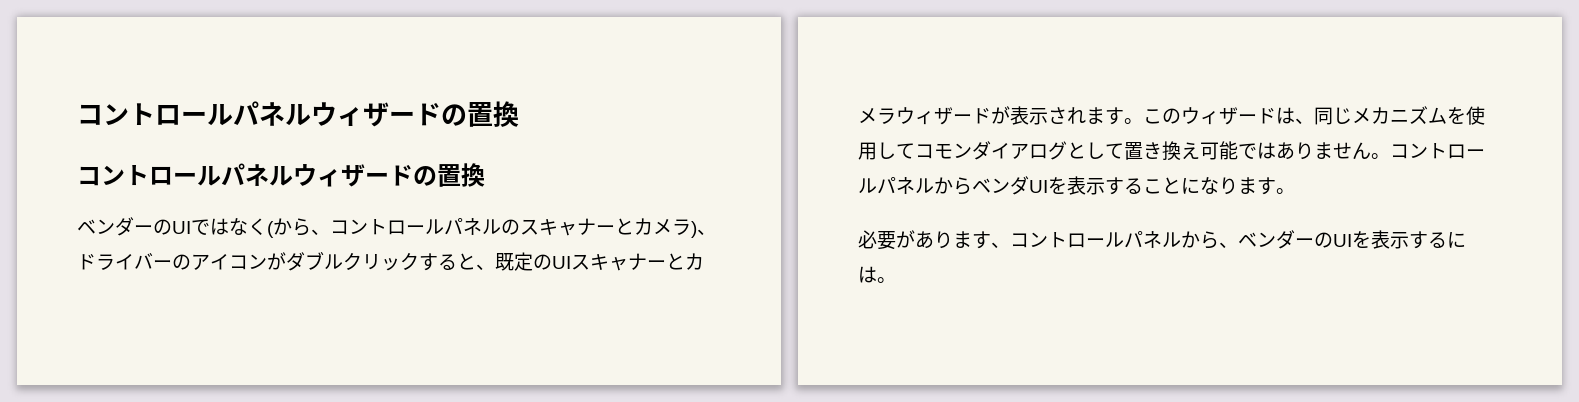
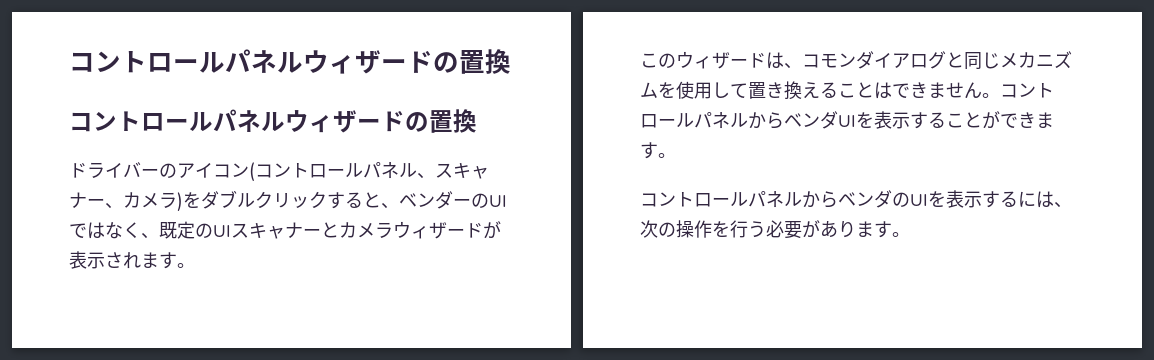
(485, 175) none -> [69,162,489,182] [69,190,399,212] ドライバーのアイコン(コントロールパネル、スキャナー、カメラ)をダブルクリックすると、
[267,218,716,238] [77,251,476,271] (から、コントロールパネルのスキャナーとカメラ)、ドライバーのアイコンがダブルクリックすると -> (141, 230) none
(1143, 121) none -> (195, 265) //
(1314, 121) none -> [802,51,964,69] コモンダイアログと
[915,141,1314,161] コモンダイアログとして置き換え可能ではあり -> [748,81,928,100] 置き換えることはでき
[1181,177,1295,195] [858,230,1314,250] になります。 // 必要があります、コントロールパネルから、ベンダー -> [982,111,1054,129] [640,142,676,159] [640,190,892,208] ができます。 // コントロールパネルからベンダ
(877, 274) none -> [1054,202,1072,208] [640,220,892,239] 、次の操作を行う必要があります

